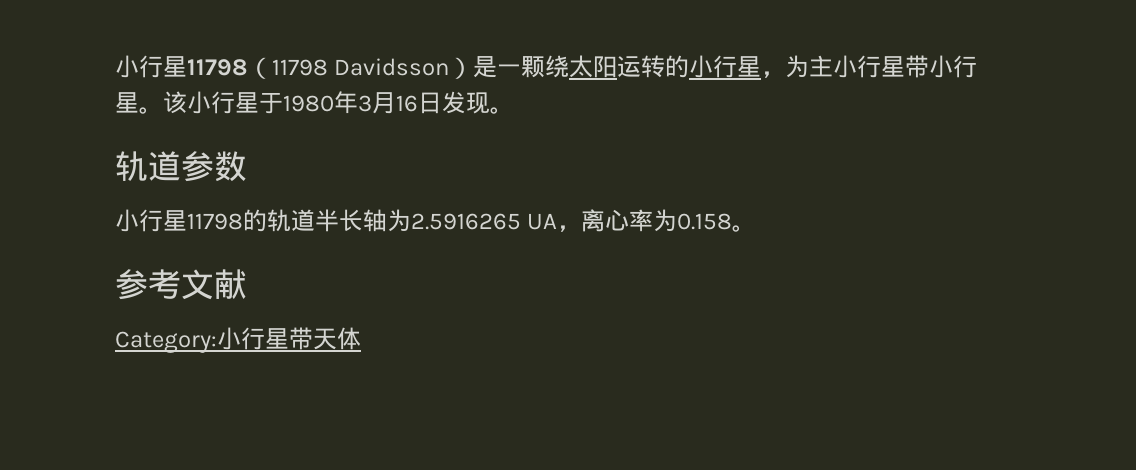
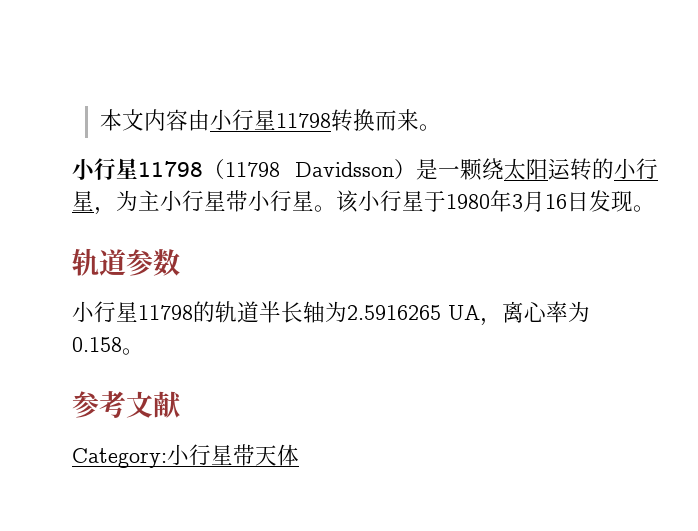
(115, 66) none -> [100,109,442,132] 本文内容由小行星11798转换而来。 //

